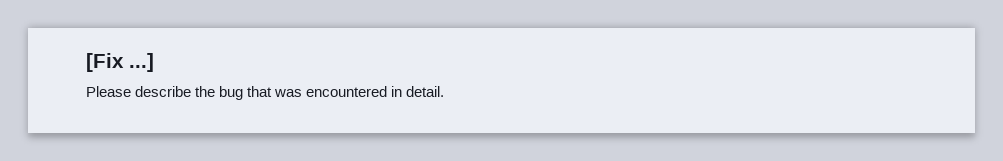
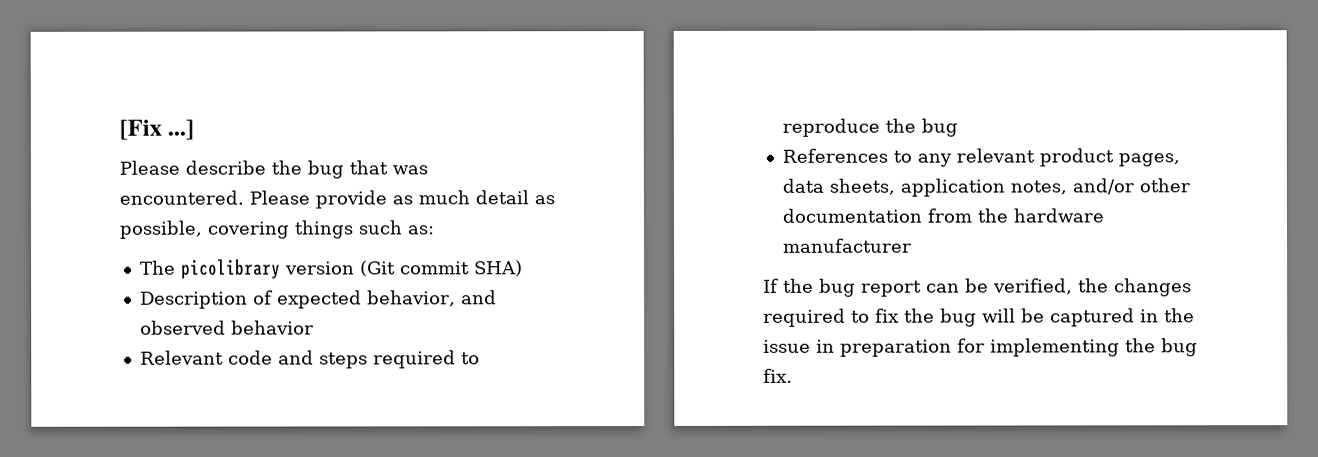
[306,86,445,97] encountered in detail. -> [119,190,555,209] [119,220,435,239] [139,258,523,279] [139,290,497,309] [139,320,314,335] [139,350,480,369] [781,118,958,137] [781,148,1180,167] [781,178,1190,197] [781,208,1104,223] [782,238,912,253] [763,278,1192,297] [763,308,1195,327] [763,338,1198,357] [763,368,793,383] encountered. Please provide as much detail as possible, covering things such as: // The picolibrary version (Git commit SHA) // Description of expected behavior, and observed behavior // Relevant code and steps required to reproduce the bug // References to any relevant product pages, data sheets, application notes, and/or other documentation from the hardware manufacturer // If the bug report can be verified, the changes required to fix the bug will be captured in the issue in preparation for implementing the bug fix.

